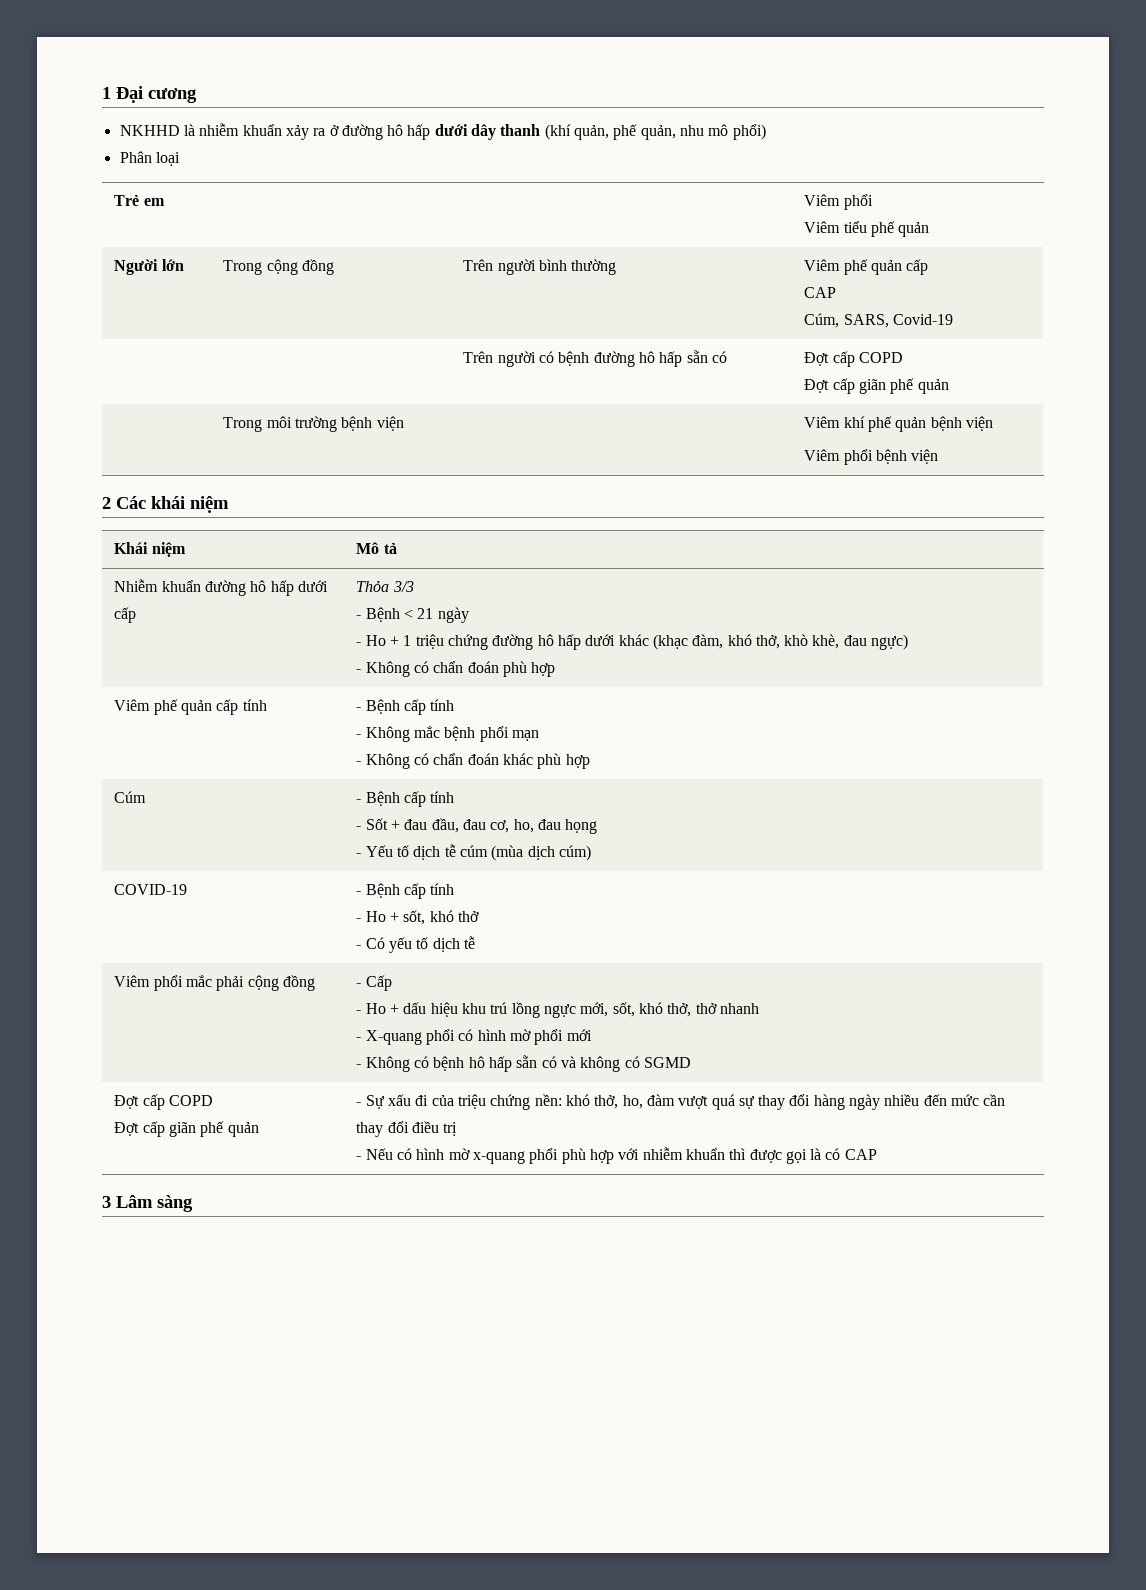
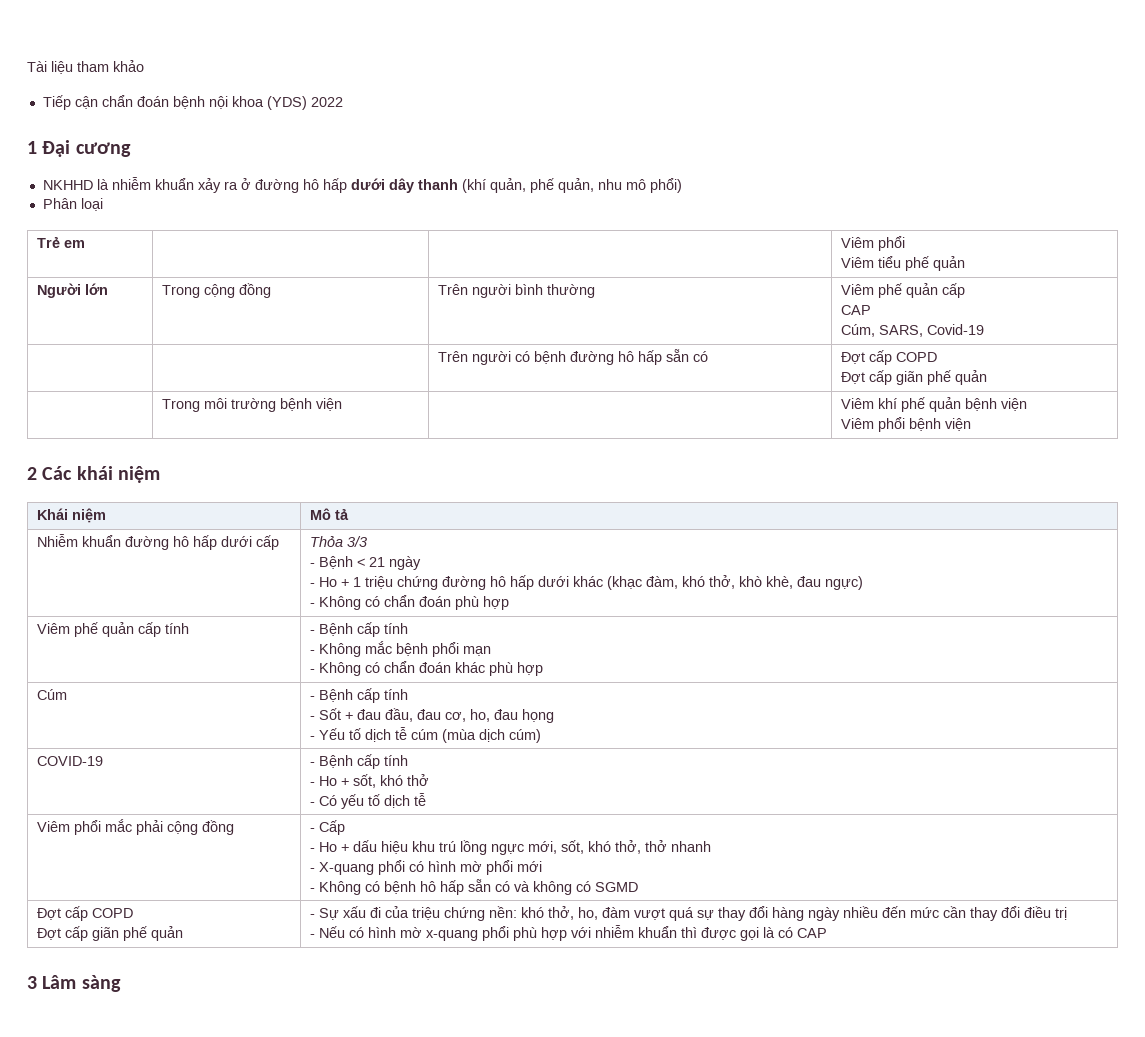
(102, 93) none -> [27,60,144,74] [42,95,343,110] Tài liệu tham khảo // Tiếp cận chẩn đoán bệnh nội khoa (YDS) 2022 //

